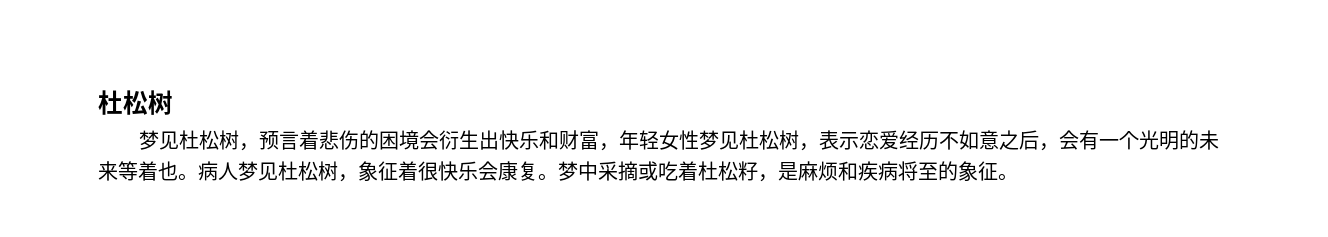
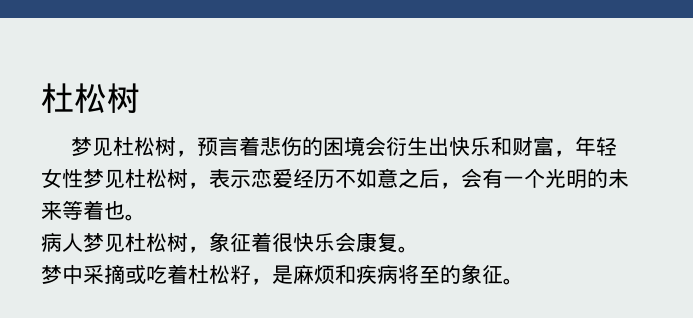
(198, 177) none -> (146, 217) //
(558, 177) none -> (419, 249) //

